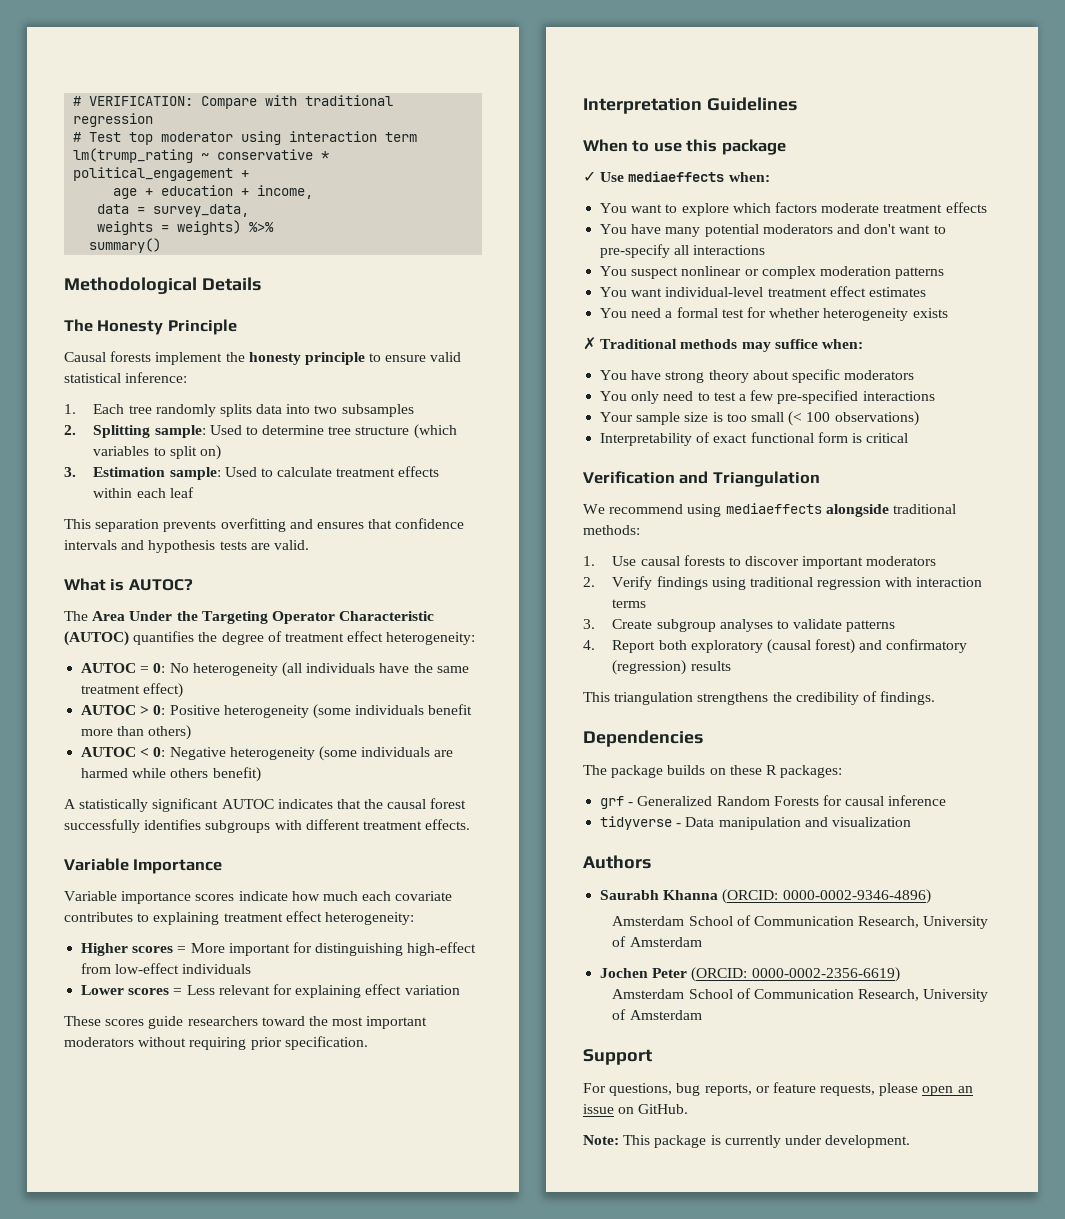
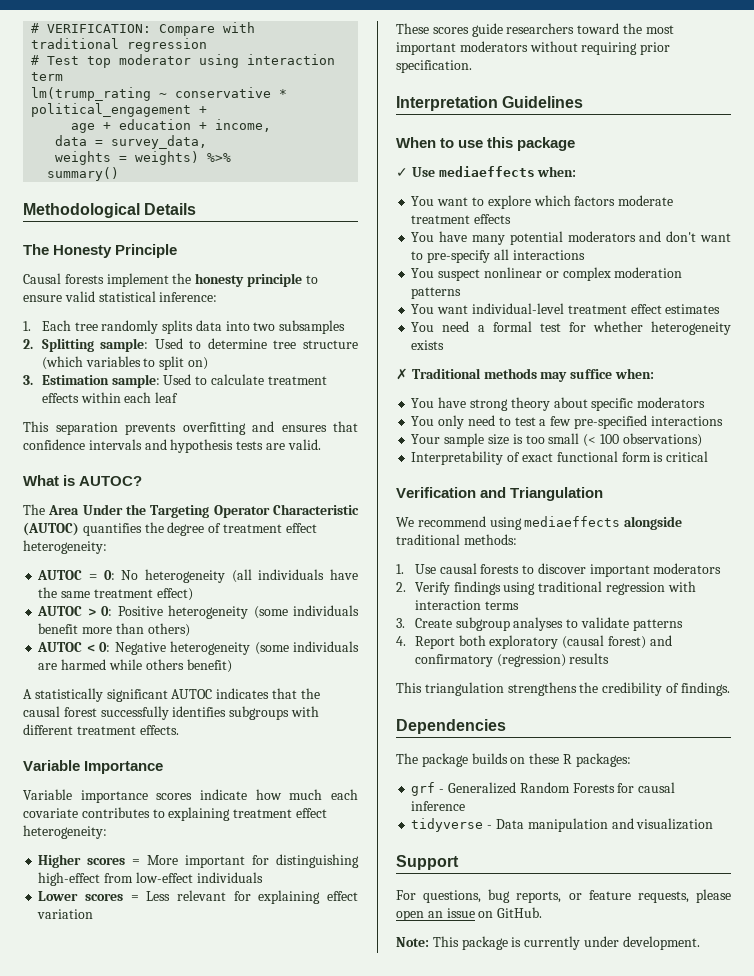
[583,855,651,869] [600,889,931,904] [612,915,989,929] [612,936,702,947] [600,967,900,982] [612,988,989,1002] [612,1009,702,1020] // Authors // Saurabh Khanna (ORCID: 0000-0002-9346-4896) // Amsterdam School of Communication Research, University of Amsterdam // Jochen Peter (ORCID: 0000-0002-2356-6619) // Amsterdam School of Communication Research, University of Amsterdam -> (714, 824) none

